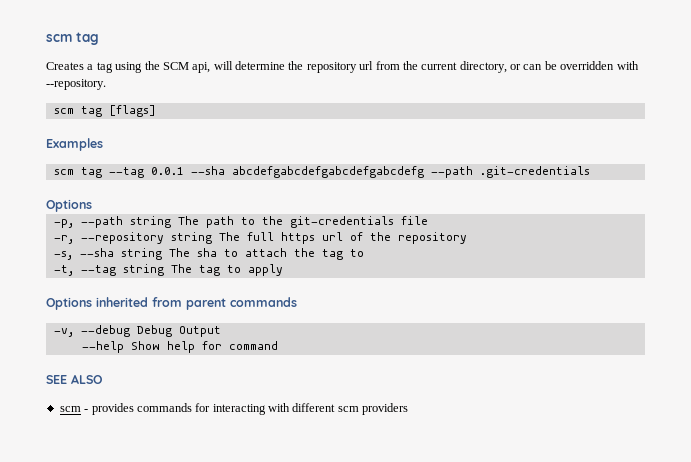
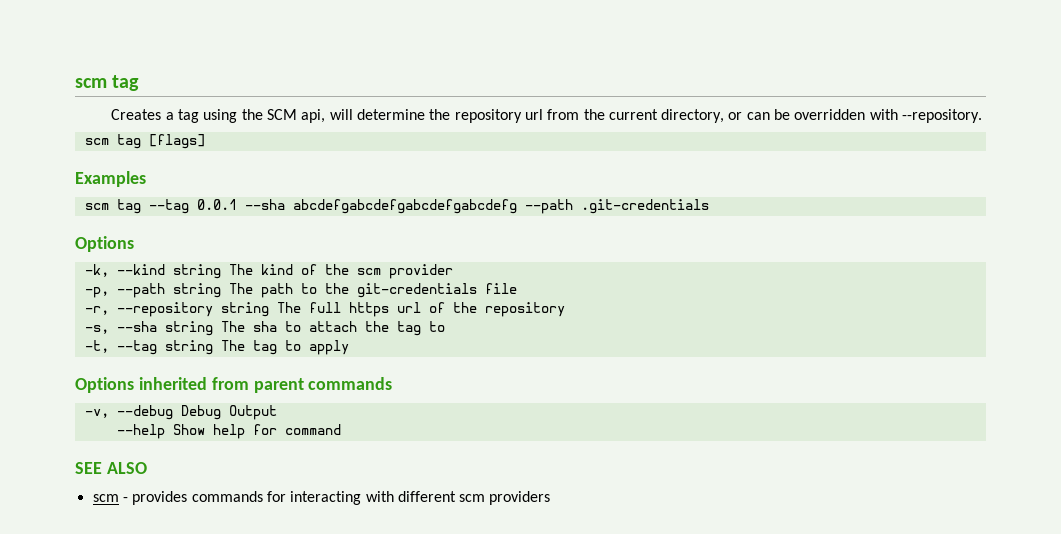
(92, 205) none -> [84,264,453,279] // -k, --kind string The kind of the scm provider

